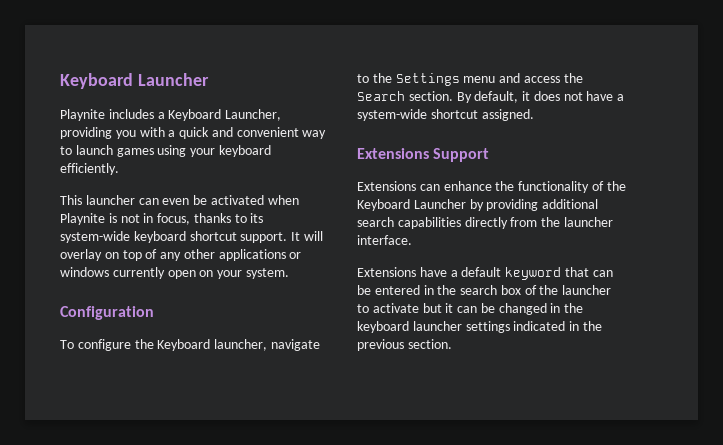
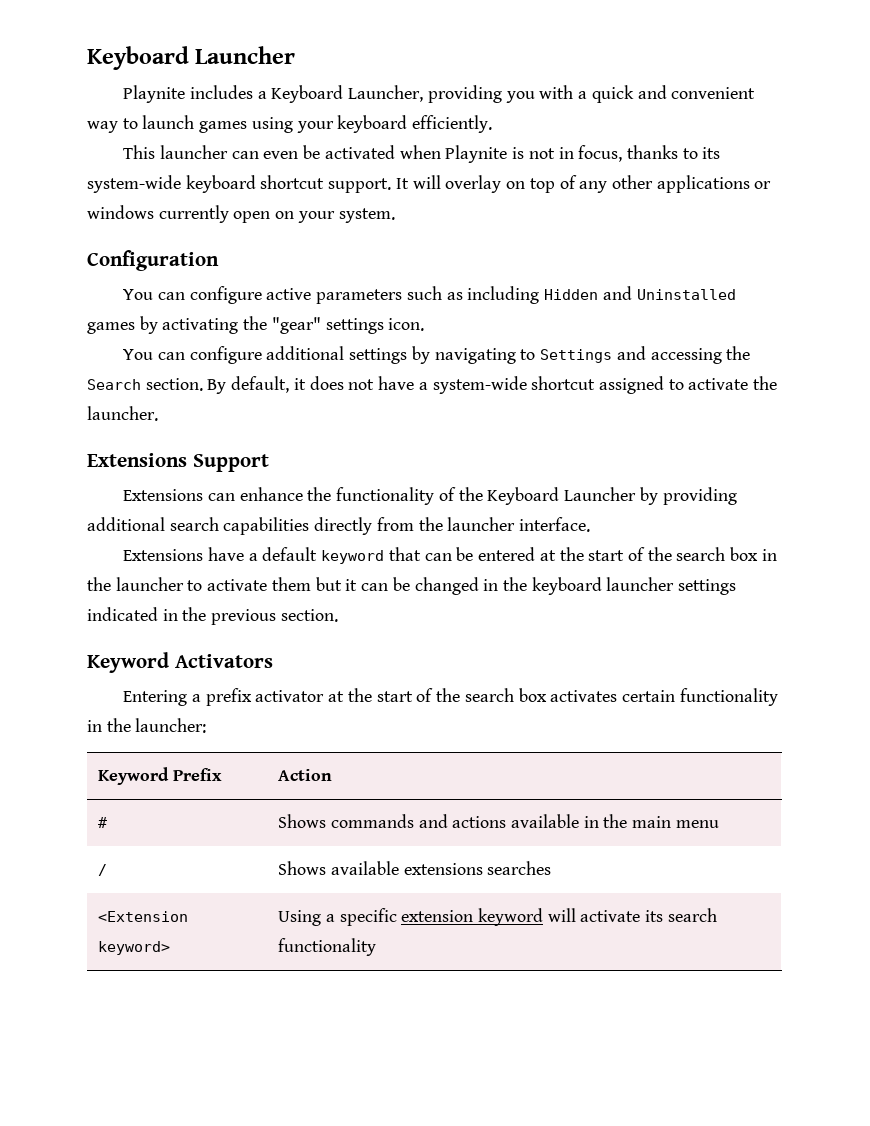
[60,339,320,351] [357,73,560,86] To configure the Keyboard launcher, navigate to the Settings menu and access -> [123,286,736,304] [87,316,425,334] [123,346,722,364] You can configure active parameters such as including Hidden and Uninstalled games by activating the "gear" settings icon. // You can configure additional settings by navigating to Settings and accessing
[481,109,534,121] assigned. -> [598,376,778,394] [87,406,158,421] assigned to activate the launcher.
[423,285,537,295] in the search box of -> [539,547,777,561] at the start of the search box in
(419, 308) none -> [271,577,311,591] them
(452, 344) none -> [87,652,273,673] [123,688,778,706] [87,718,207,733] [98,767,223,785] [278,769,333,781] [98,817,108,828] [278,814,719,828] [98,864,108,876] [278,861,552,875] [98,911,189,922] [98,941,171,955] [278,908,717,926] [278,938,377,956] // Keyword Activators // Entering a prefix activator at the start of the search box activates certain functionality in the launcher: // Keyword Prefix | Action // # | Shows commands and actions available in the main menu // / | Shows available extensions searches // <Extension keyword> | Using a specific extension keyword will activate its search functionality

